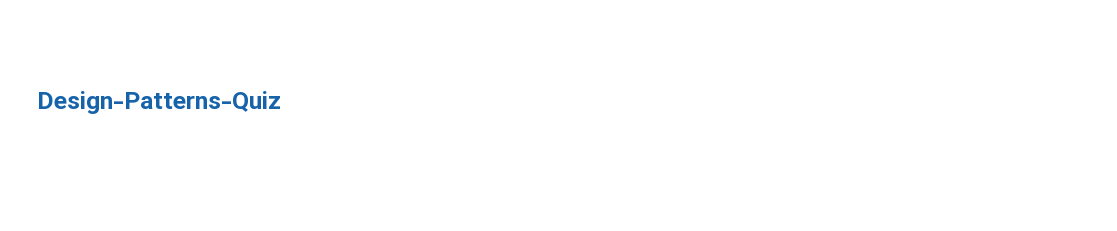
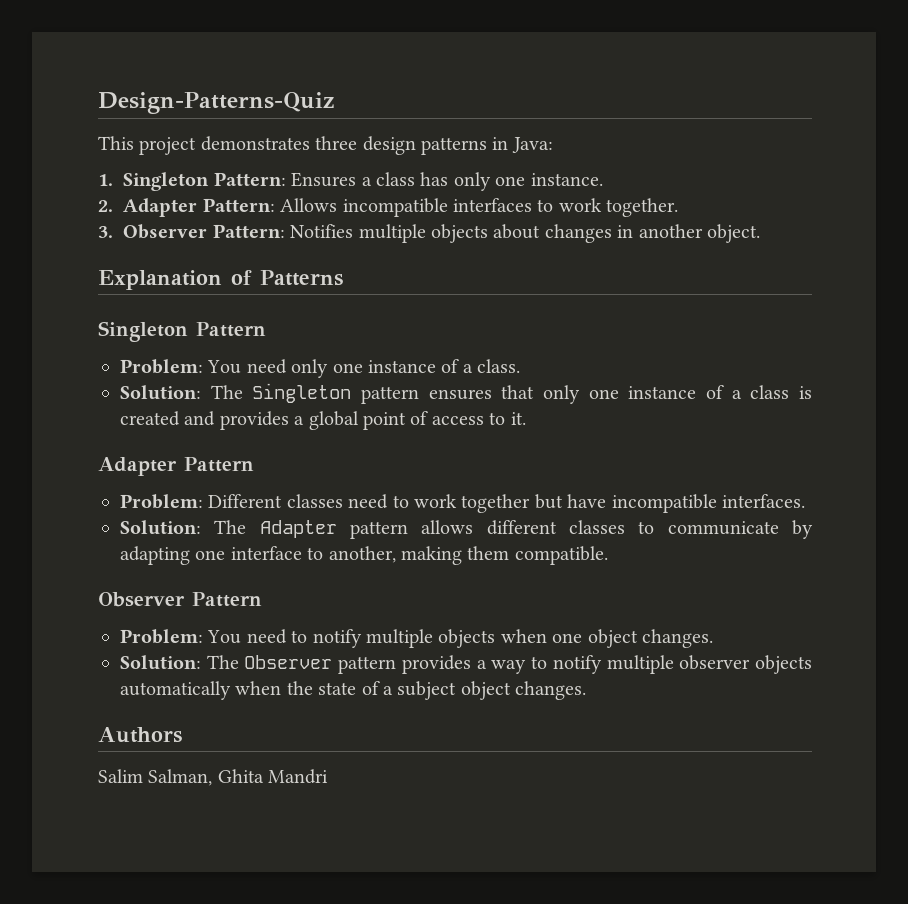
(281, 102) none -> [98,136,553,155] [98,172,603,191] [98,198,679,217] [98,224,761,243] [98,270,343,290] [98,321,266,342] [120,359,521,378] [120,383,812,404] [120,411,526,430] [98,457,254,476] [120,494,805,513] [120,520,814,539] [120,546,608,565] [98,592,262,607] [120,629,713,648] [120,655,813,674] [120,681,587,700] [98,727,182,743] [98,769,329,786] // This project demonstrates three design patterns in Java: // 1. Singleton Pattern: Ensures a class has only one instance. // 2. Adapter Pattern: Allows incompatible interfaces to work together. // 3. Observer Pattern: Notifies multiple objects about changes in another object. // Explanation of Patterns // Singleton Pattern // Problem: You need only one instance of a class. // Solution: The Singleton pattern ensures that only one instance of a class is created and provides a global point of access to it. // Adapter Pattern // Problem: Different classes need to work together but have incompatible interfaces. // Solution: The Adapter pattern allows different classes to communicate by adapting one interface to another, making them compatible. // Observer Pattern // Problem: You need to notify multiple objects when one object changes. // Solution: The Observer pattern provides a way to notify multiple observer objects automatically when the state of a subject object changes. // Authors // Salim Salman, Ghita Mandri

